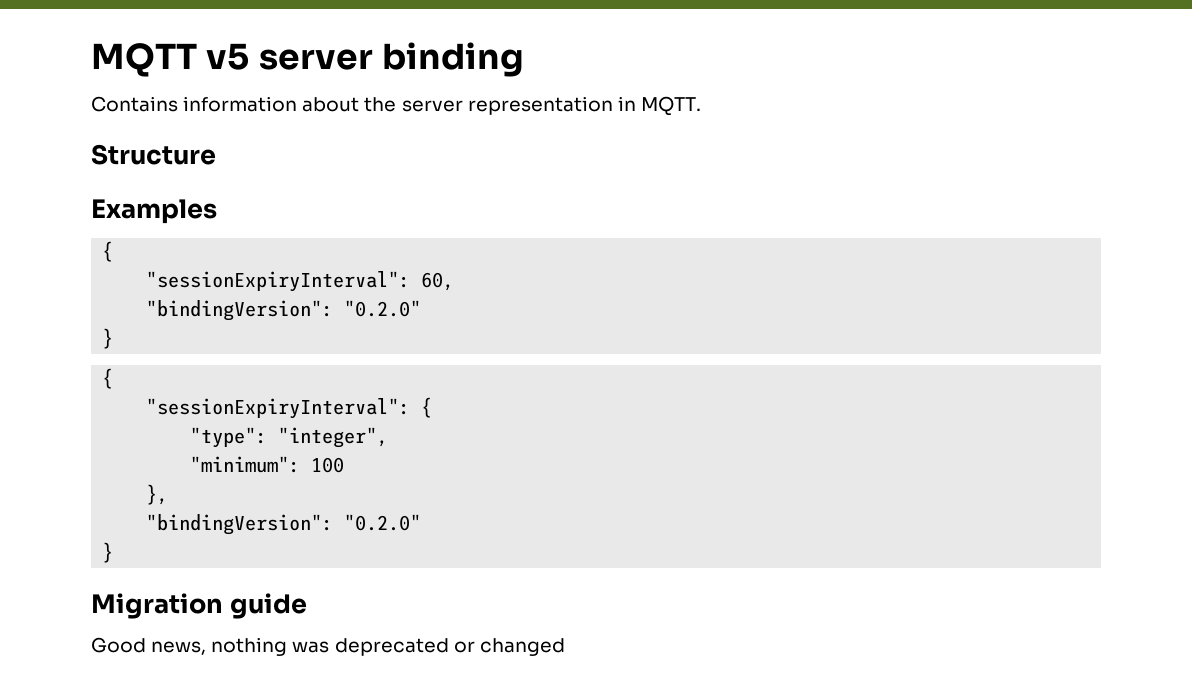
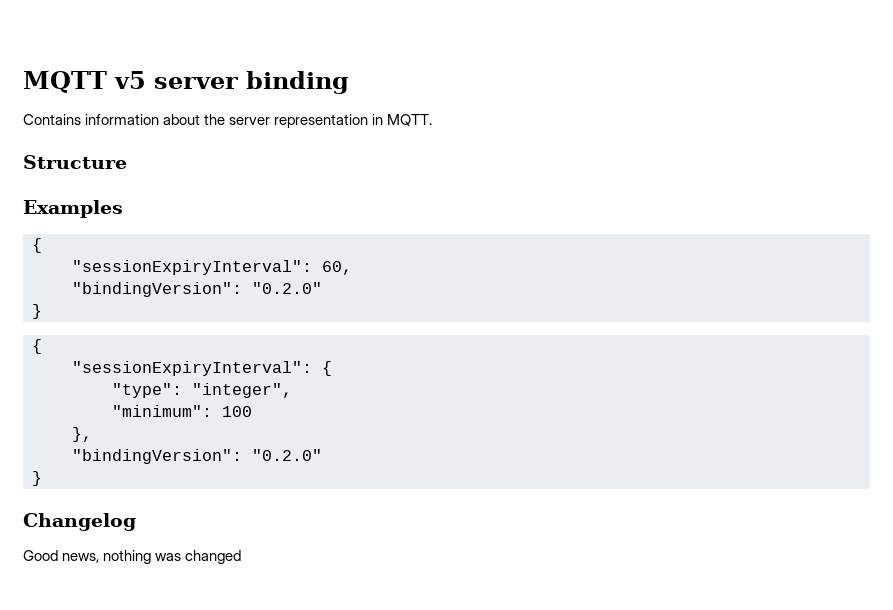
[91,593,307,619] Migration guide -> [23,513,136,531] Changelog
[334,638,475,656] deprecated or -> (182, 557) none

